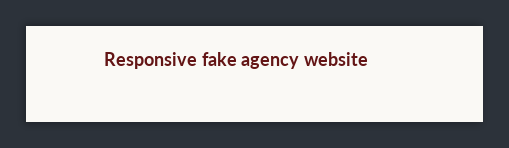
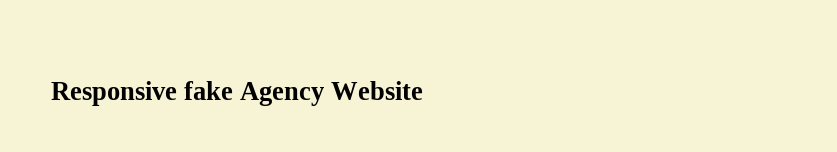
[241,52,369,69] agency website -> [240,81,424,106] Agency Website

